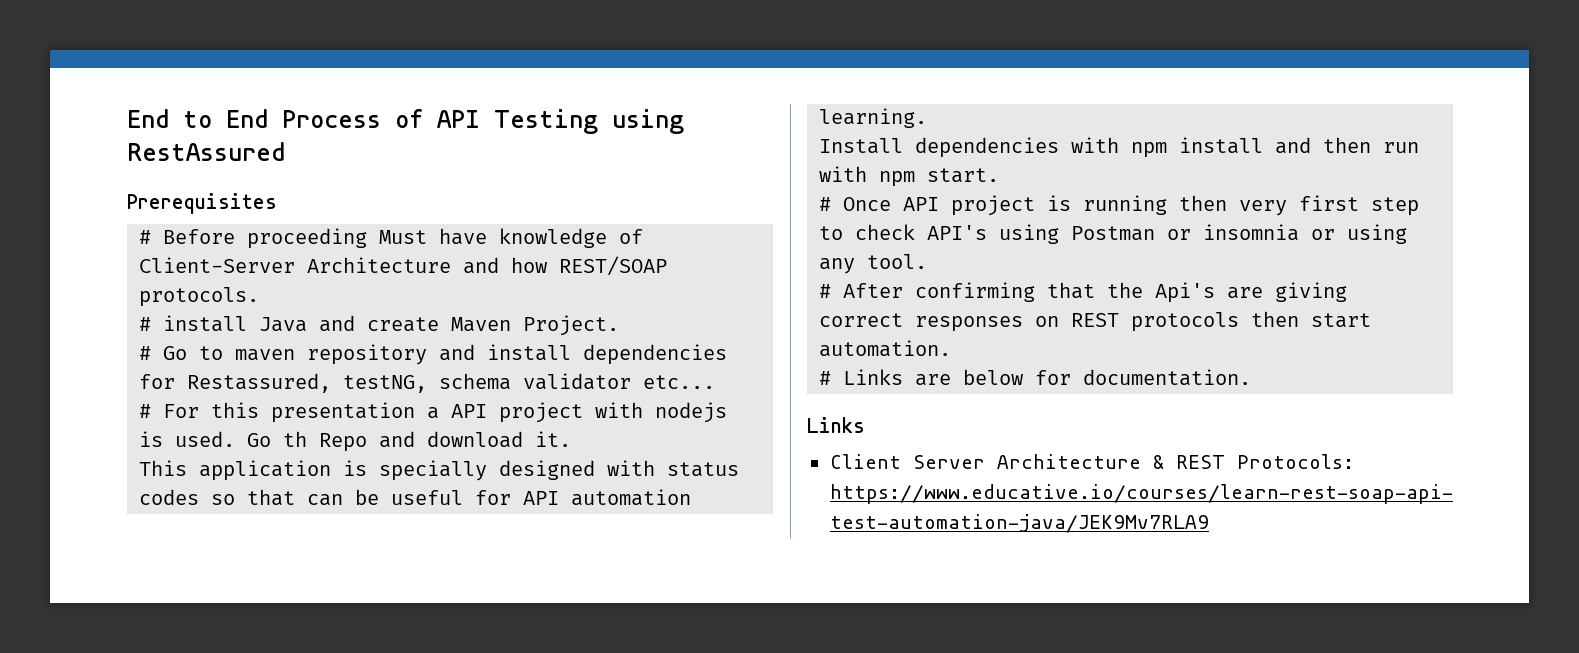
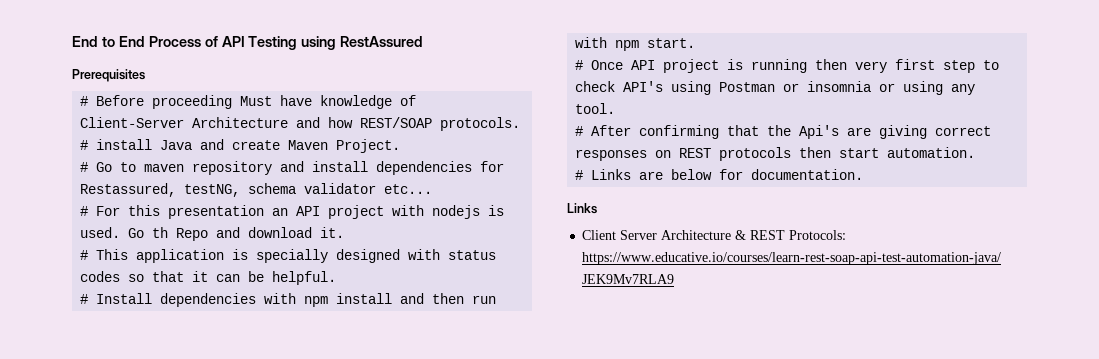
[427,407,440,419] a -> [272,208,289,216] an
(572, 439) none -> [80,250,89,260] #
(296, 497) none -> [192,271,209,282] it
[391,489,692,506] [819,108,928,128] useful for API automation learning. // -> [272,271,337,285] [80,294,89,304] helpful. // #

